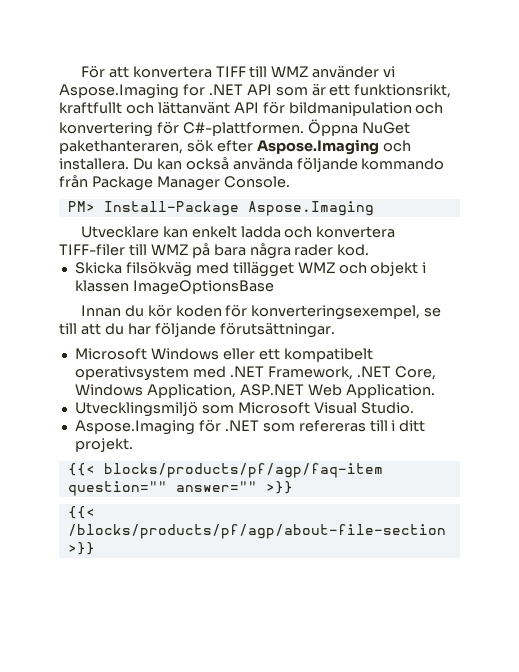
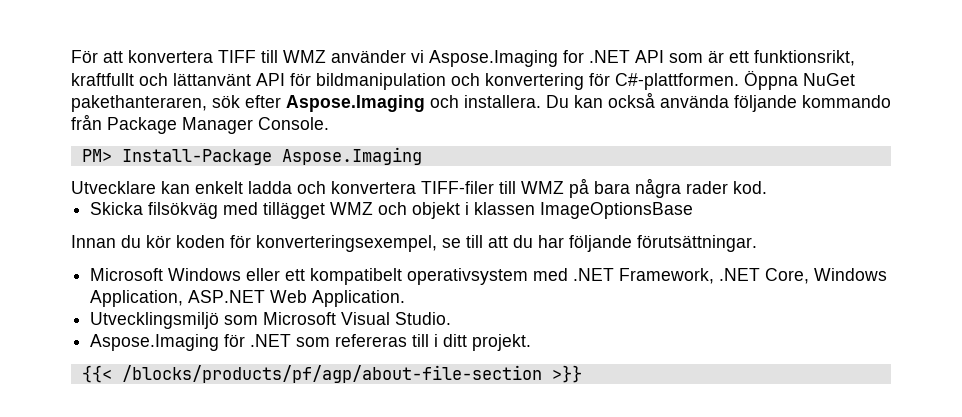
[67,463,383,478] [67,481,293,496] // {{< blocks/products/pf/agp/faq-item question="" answer="" >}} -> (532, 342) none

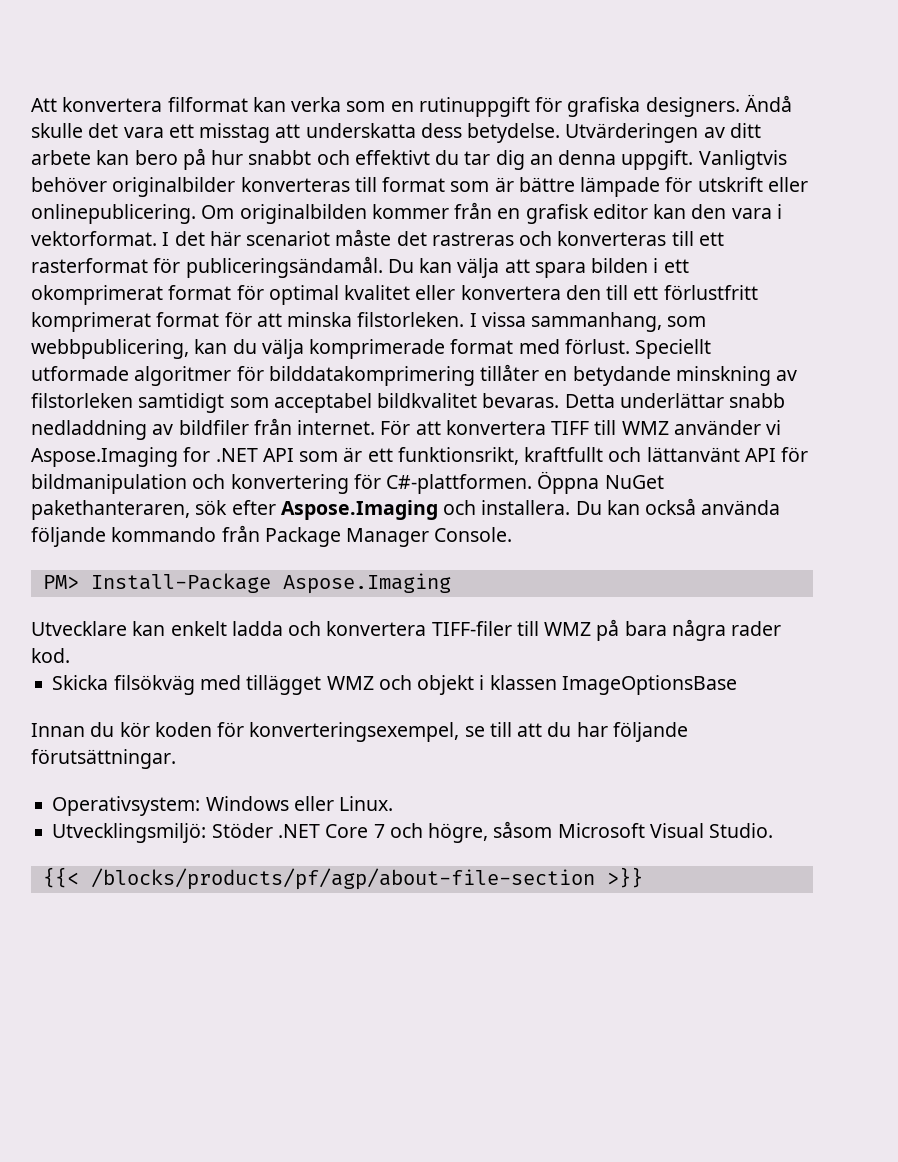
(71, 56) none -> [31,94,792,117] [31,123,761,143] [31,148,787,170] [31,177,808,197] [31,202,782,224] [31,229,724,246] [31,256,689,278] [31,285,758,305] [31,312,707,332] [31,339,712,359] [31,364,798,386] [31,393,786,413] [31,418,376,440] Att konvertera filformat kan verka som en rutinuppgift för grafiska designers. Ändå skulle det vara ett misstag att underskatta dess betydelse. Utvärderingen av ditt arbete kan bero på hur snabbt och effektivt du tar dig an denna uppgift. Vanligtvis behöver originalbilder konverteras till format som är bättre lämpade för utskrift eller onlinepublicering. Om originalbilden kommer från en grafisk editor kan den vara i vektorformat. I det här scenariot måste det rastreras och konverteras till ett rasterformat för publiceringsändamål. Du kan välja att spara bilden i ett okomprimerat format för optimal kvalitet eller konvertera den till ett förlustfritt komprimerat format för att minska filstorleken. I vissa sammanhang, som webbpublicering, kan du välja komprimerade format med förlust. Speciellt utformade algoritmer för bilddatakomprimering tillåter en betydande minskning av filstorleken samtidigt som acceptabel bildkvalitet bevaras. Detta underlättar snabb nedladdning av bildfiler från internet.
[90,268,164,281] Microsoft -> [52,796,201,816] Operativsystem:
[285,268,888,285] [90,290,406,307] [90,312,452,329] [90,334,532,351] ett kompatibelt operativsystem med .NET Framework, .NET Core, Windows Application, ASP.NET Web Application. // Utvecklingsmiljö som Microsoft Visual Studio. // Aspose.Imaging för .NET som refereras till i ditt projekt. -> [339,796,394,811] [52,821,774,843] Linux. // Utvecklingsmiljö: Stöder .NET Core 7 och högre, såsom Microsoft Visual Studio.

